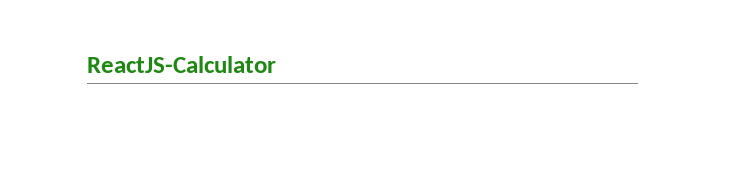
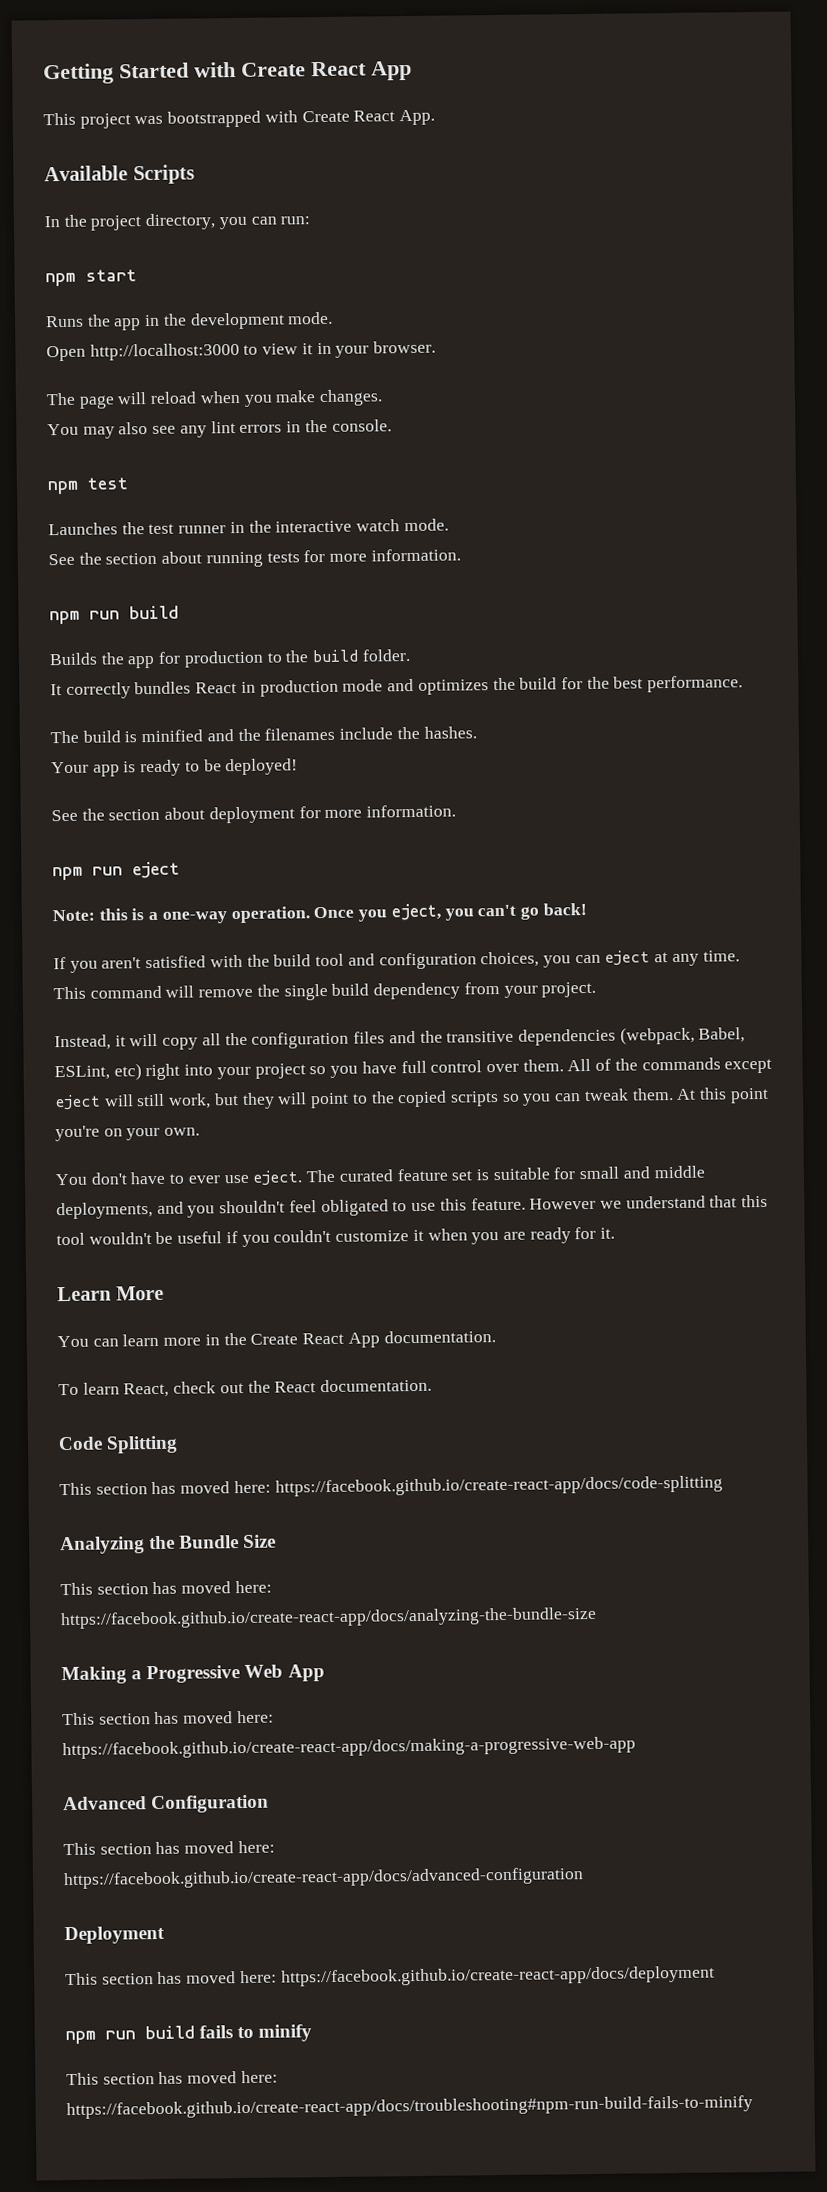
[87,56,276,73] ReactJS-Calculator -> [43,60,412,85] [43,109,436,129] [44,164,195,185] [44,213,311,231] [45,269,137,287] [45,311,334,331] [46,340,437,362] [46,389,384,409] [47,419,392,439] [47,477,128,495] [48,518,449,536] [48,548,461,568] [49,605,179,625] [49,649,410,669] [50,675,744,699] [50,726,477,744] [51,758,299,777] [51,804,457,824] [52,861,180,881] [52,902,587,924] [53,950,740,973] [53,981,597,1001] [54,1026,746,1051] [54,1057,773,1081] [54,1087,769,1111] [55,1125,201,1142] [55,1165,705,1186] [56,1194,769,1220] [56,1226,616,1247] [57,1285,164,1302] [57,1330,496,1348] [58,1378,433,1398] [58,1435,179,1454] [59,1475,723,1497] [60,1534,277,1555] [60,1580,272,1596] [60,1606,597,1630] [61,1664,325,1685] [62,1710,274,1726] [62,1736,636,1760] [63,1794,270,1814] [63,1840,275,1856] [63,1867,584,1890] [64,1925,165,1945] [65,1965,715,1987] [65,2024,313,2045] [66,2070,278,2086] [66,2095,753,2120] Getting Started with Create React App // This project was bootstrapped with Create React App. // Available Scripts // In the project directory, you can run: // npm start // Runs the app in the development mode. // Open http://localhost:3000 to view it in your browser. // The page will reload when you make changes. // You may also see any lint errors in the console. // npm test // Launches the test runner in the interactive watch mode. // See the section about running tests for more information. // npm run build // Builds the app for production to the build folder. // It correctly bundles React in production mode and optimizes the build for the best performance. // The build is minified and the filenames include the hashes. // Your app is ready to be deployed! // See the section about deployment for more information. // npm run eject // Note: this is a one-way operation. Once you eject, you can't go back! // If you aren't satisfied with the build tool and configuration choices, you can eject at any time. This command will remove the single build dependency from your project. // Instead, it will copy all the configuration files and the transitive dependencies (webpack, Babel, ESLint, etc) right into your project so you have full control over them. All of the commands except eject will still work, but they will point to the copied scripts so you can tweak them. At this point you're on your own. // You don't have to ever use eject. The curated feature set is suitable for small and middle deployments, and you shouldn't feel obligated to use this feature. However we understand that this tool wouldn't be useful if you couldn't customize it when you are ready for it. // Learn More // You can learn more in the Create React App documentation. // To learn React, check out the React documentation. // Code Splitting // This section has moved here: https://facebook.github.io/create-react-app/docs/code-splitting // Analyzing the Bundle Size // This section has moved here: https://facebook.github.io/create-react-app/docs/analyzing-the-bundle-size // Making a Progressive Web App // This section has moved here: https://facebook.github.io/create-react-app/docs/making-a-progressive-web-app // Advanced Configuration // This section has moved here: https://facebook.github.io/create-react-app/docs/advanced-configuration // Deployment // This section has moved here: https://facebook.github.io/create-react-app/docs/deployment // npm run build fails to minify // This section has moved here: https://facebook.github.io/create-react-app/docs/troubleshooting#npm-run-build-fails-to-minify

